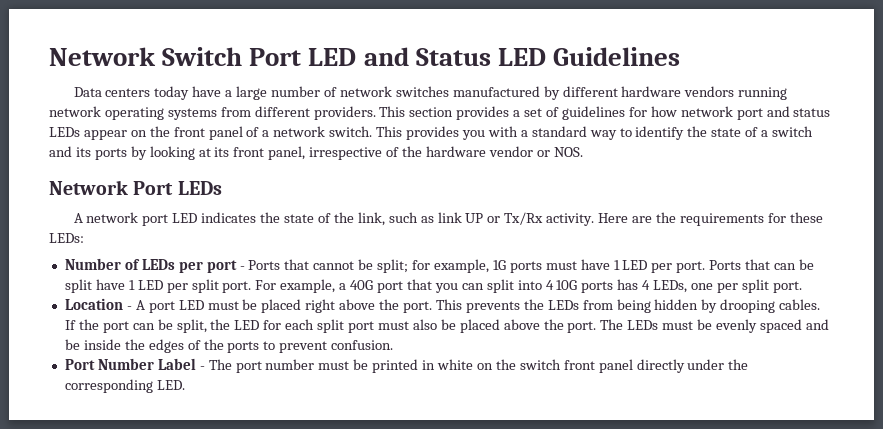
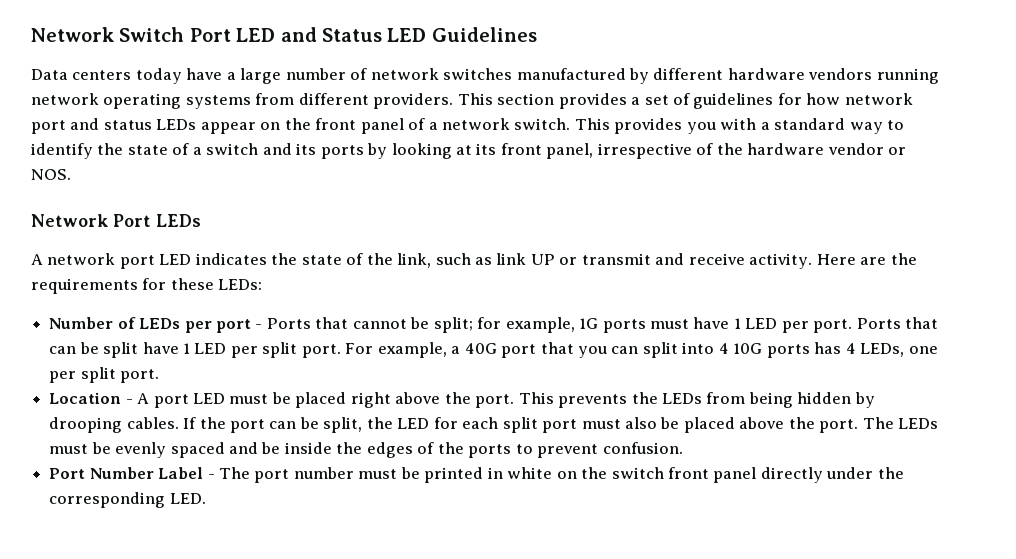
[504,212,544,225] Tx/Rx -> [581,253,745,265] transmit and receive

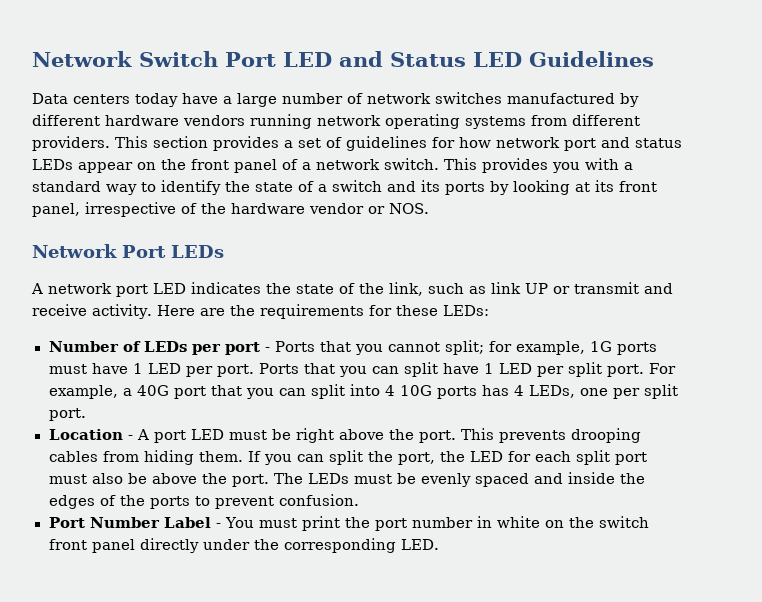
[352,317,430,329] cannot be -> [354,342,440,355] you cannot
[49,342,99,354] can be -> [338,366,399,377] you can
[295,392,347,408] placed -> (291, 434) none
[631,392,875,408] [49,417,363,433] the LEDs from being hidden by drooping cables. If the port can be split, -> [570,428,641,443] [48,450,435,465] drooping cables from hiding them. If you can split the port,
[683,417,735,433] placed -> (147, 478) none
[261,442,281,454] be -> (563, 478) none
[218,467,484,483] The port number must be printed -> [224,516,474,531] You must print the port number

